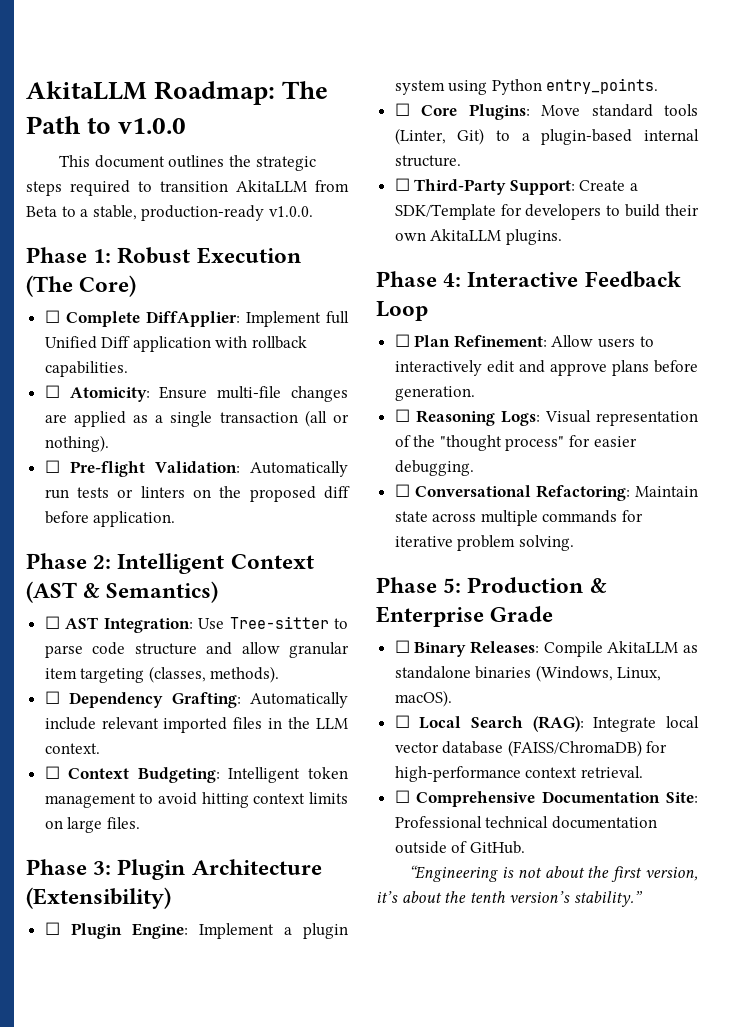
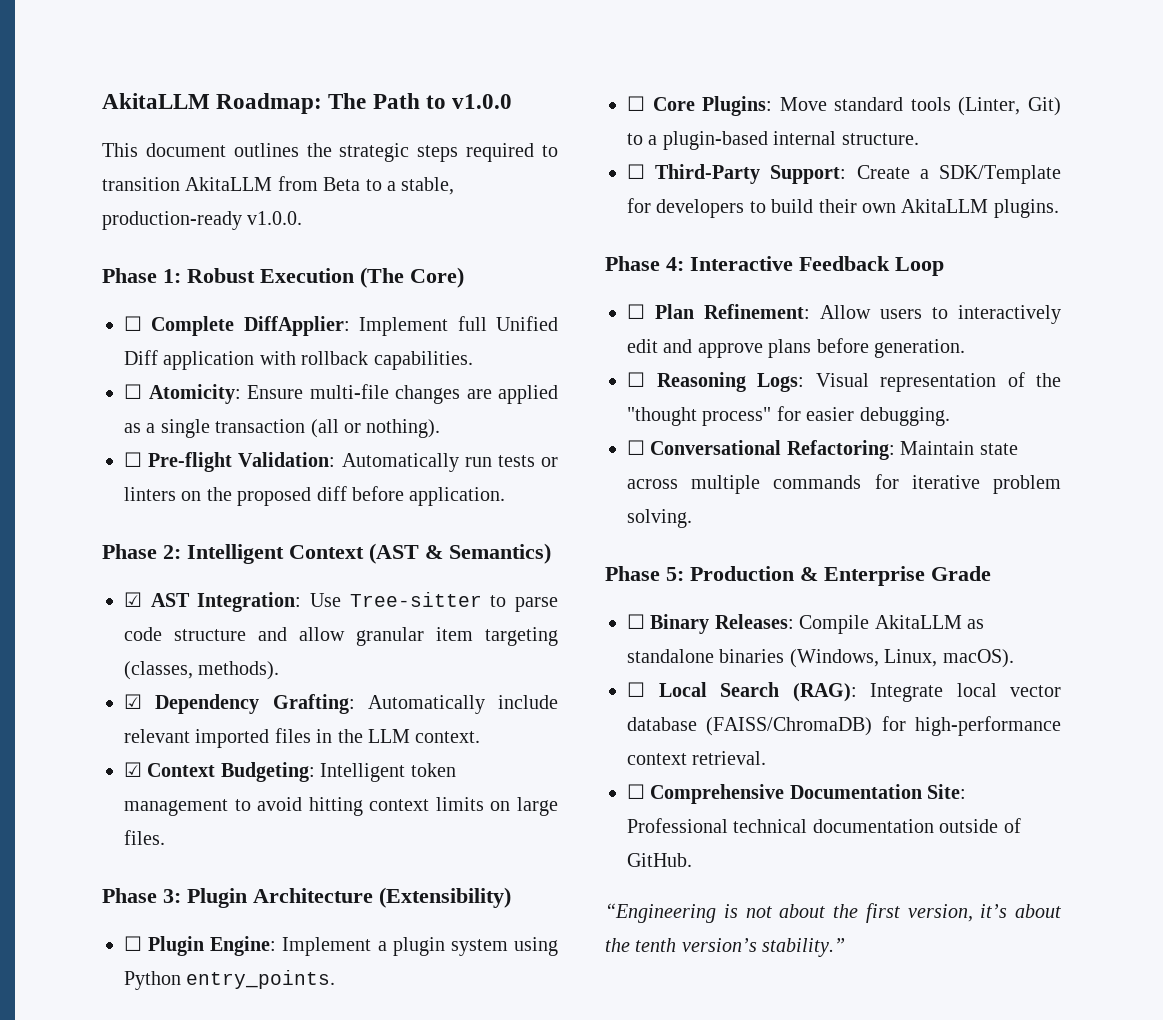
[44,616,60,629] ☐ -> [124,592,142,607] ☑
[44,691,60,704] ☐ -> [124,694,142,709] ☑
[44,766,60,779] ☐ -> [124,762,142,777] ☑

